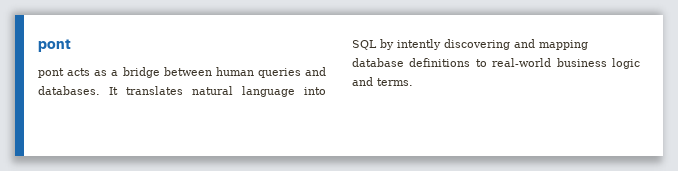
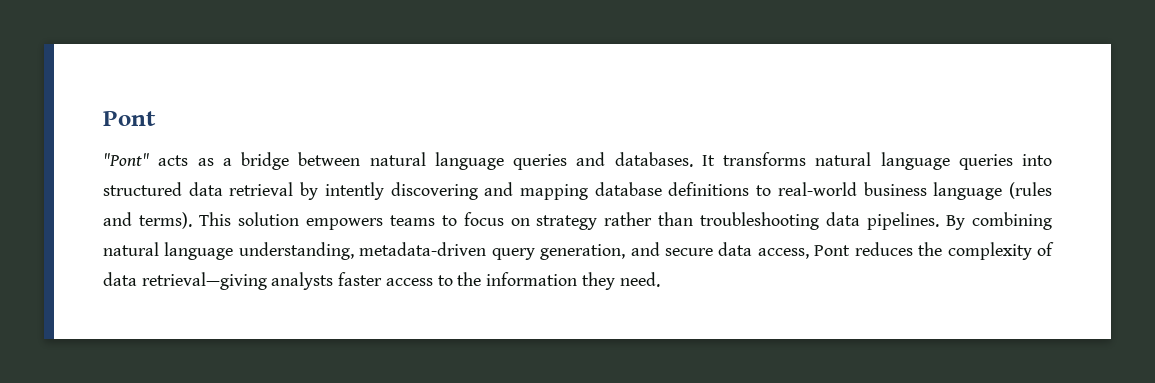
[38,39,71,52] [38,68,64,78] pont // pont -> [103,111,156,126] [103,153,149,166] Pont // "Pont"
[215,67,254,76] human -> [369,152,504,170] natural language
[126,86,326,97] [352,40,377,50] translates natural language into SQL -> [723,152,1052,170] [103,182,294,196] transforms natural language queries into structured data retrieval
[612,58,640,69] [352,77,413,86] logic and terms. -> [933,182,1052,200] [103,212,1052,230] [103,242,1055,260] [103,272,660,290] language (rules and terms). This solution empowers teams to focus on strategy rather than troubleshooting data pipelines. By combining natural language understanding, metadata-driven query generation, and secure data access, Pont reduces the complexity of data retrieval—giving analysts faster access to the information they need.

